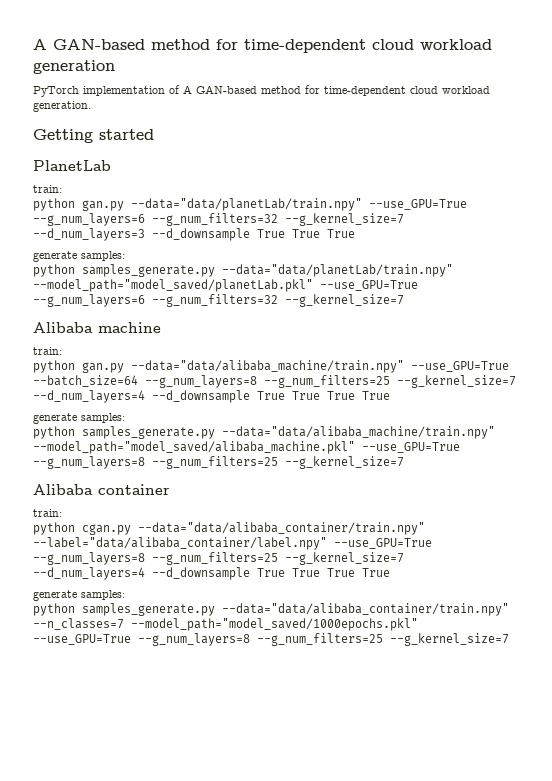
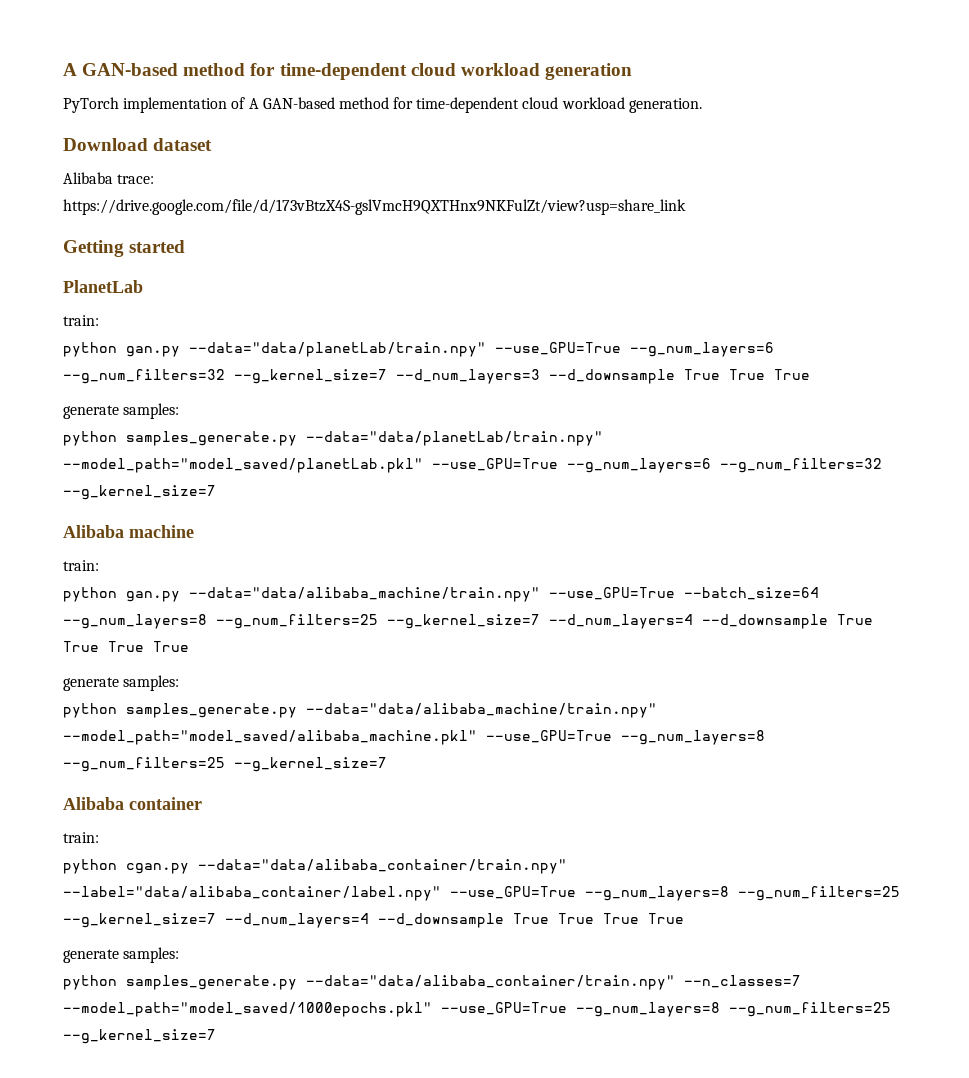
(91, 106) none -> [63,138,213,151] [63,172,155,184] [63,199,686,215] // Download dataset // Alibaba trace: // https://drive.google.com/file/d/173vBtzX4S-gslVmcH9QXTHnx9NKFulZt/view?usp=share_link

